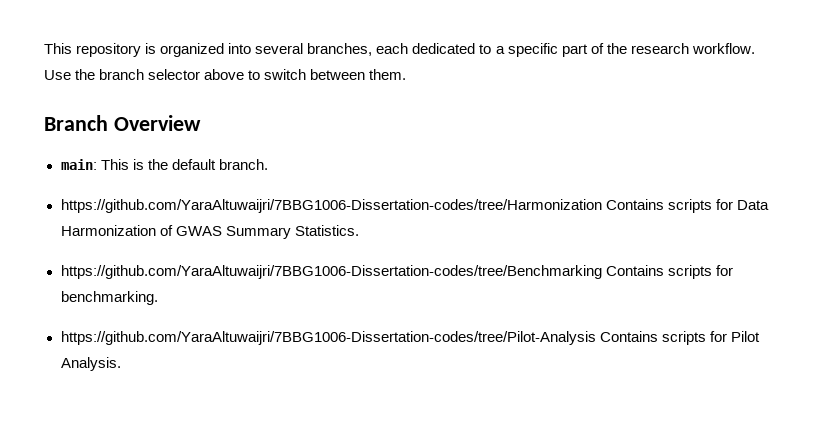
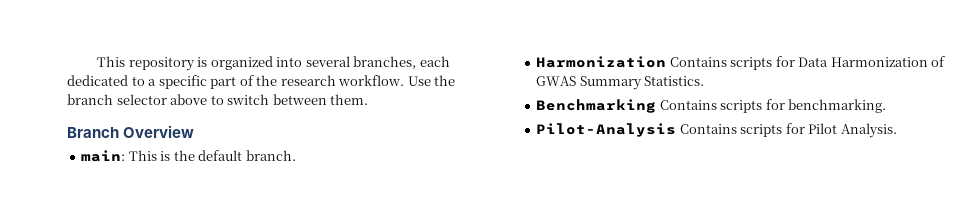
[60,199,602,213] https://github.com/YaraAltuwaijri/7BBG1006-Dissertation-codes/tree/Harmonization -> [536,56,667,68] Harmonization
[60,265,602,279] https://github.com/YaraAltuwaijri/7BBG1006-Dissertation-codes/tree/Benchmarking -> [536,99,657,113] Benchmarking
[60,331,596,345] https://github.com/YaraAltuwaijri/7BBG1006-Dissertation-codes/tree/Pilot-Analysis -> [536,123,677,137] Pilot-Analysis

